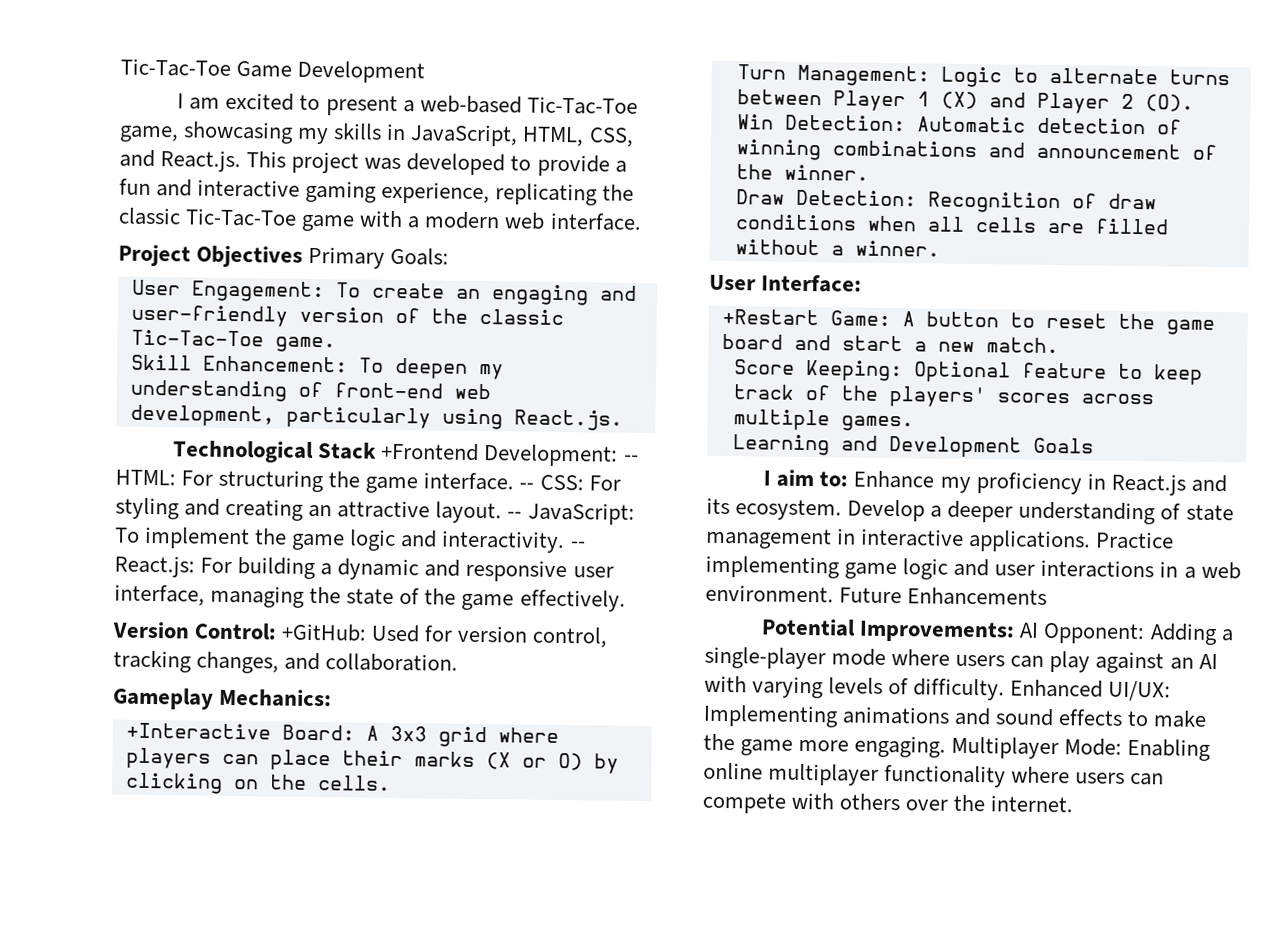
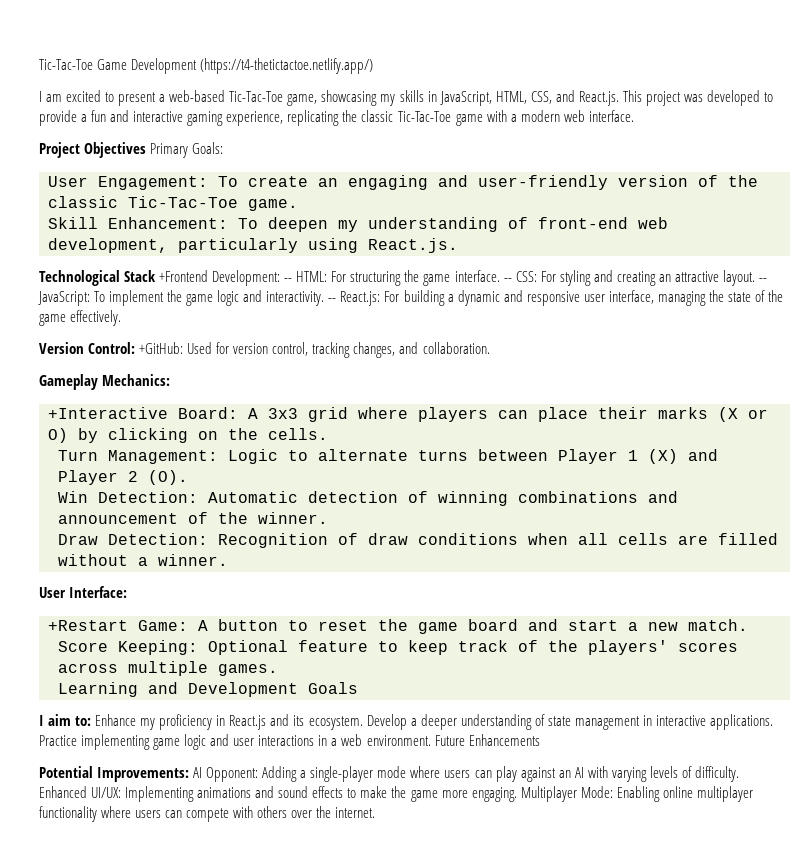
(426, 72) none -> [200,58,374,74] (https://t4-thetictactoe.netlify.app/)

